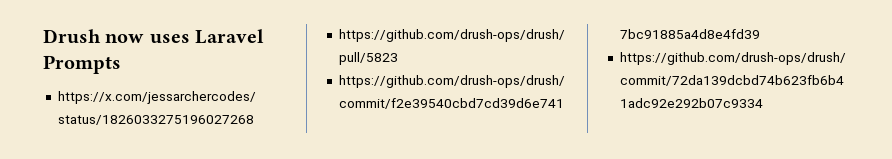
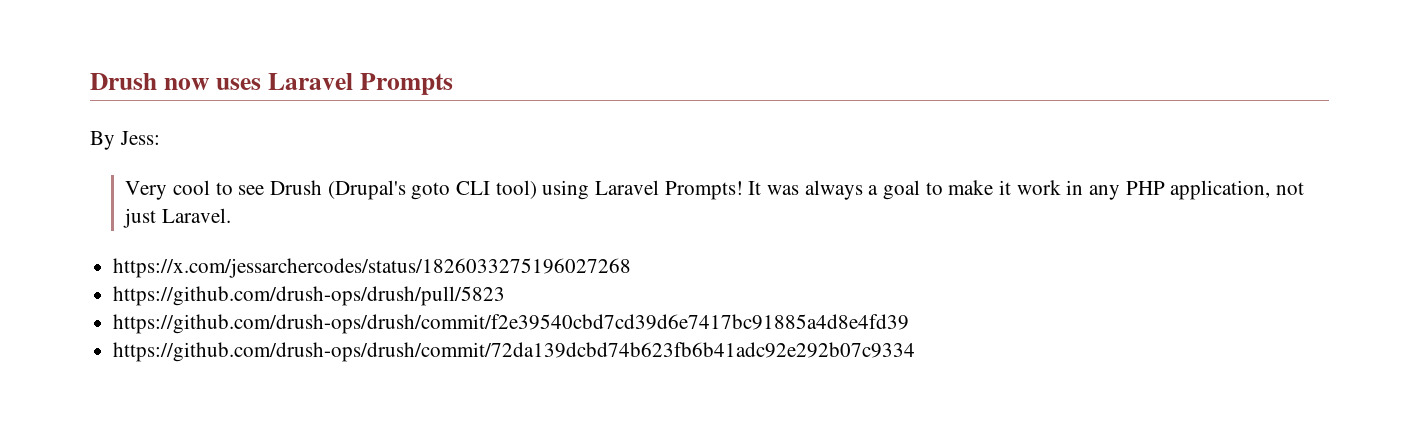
(121, 64) none -> [90,131,160,150] [125,180,1304,200] [123,208,231,228] // By Jess: // Very cool to see Drush (Drupal's goto CLI tool) using Laravel Prompts! It was always a goal to make it work in any PHP application, not just Laravel.

